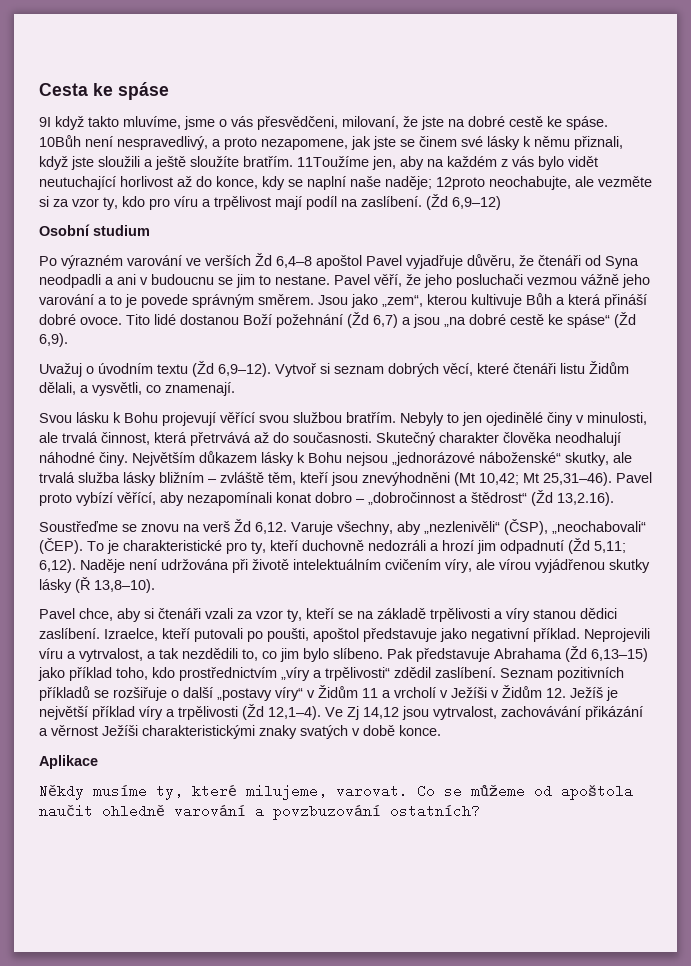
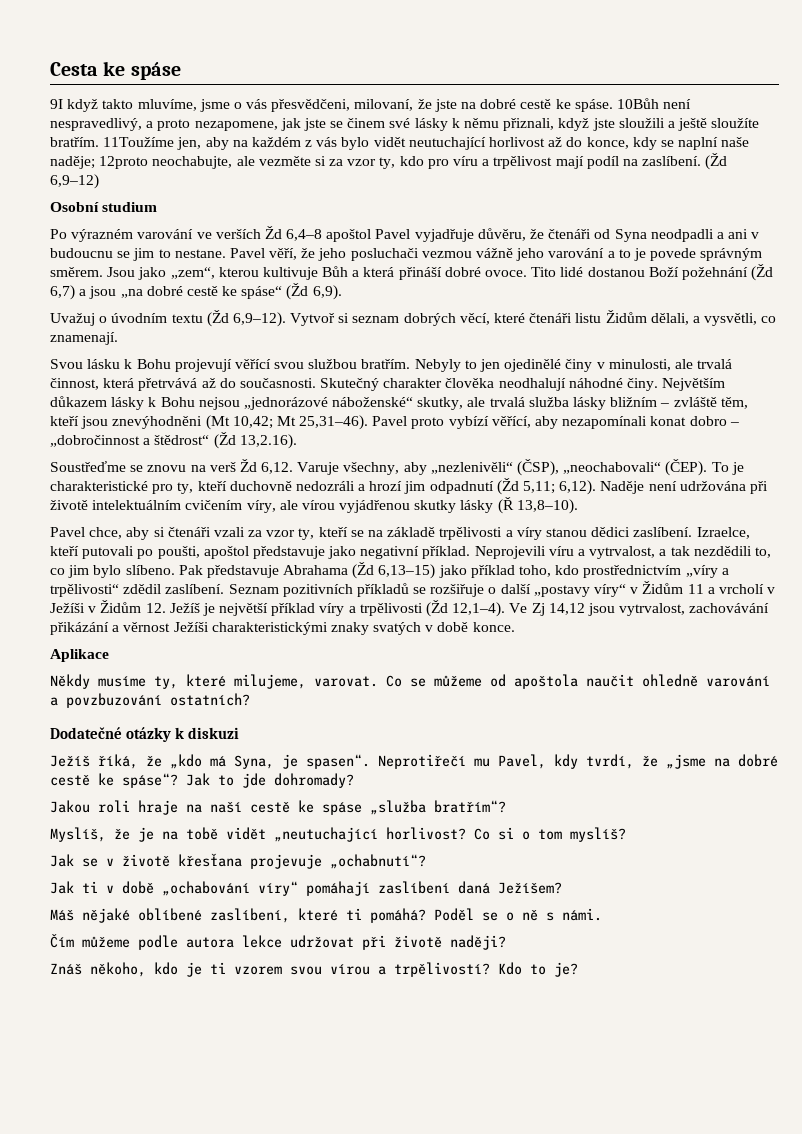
(480, 811) none -> [50,727,240,742] [50,754,778,769] [50,773,354,788] [50,800,506,815] [50,827,626,842] [50,853,426,869] [50,881,562,896] [50,908,602,923] [50,934,506,950] [50,962,578,977] // Dodatečné otázky k diskuzi // Ježíš říká, že „kdo má Syna, je spasen“. Neprotiřečí mu Pavel, kdy tvrdí, že „jsme na dobré cestě ke spáse“? Jak to jde dohromady? // Jakou roli hraje na naší cestě ke spáse „služba bratřím“? // Myslíš, že je na tobě vidět „neutuchající horlivost? Co si o tom myslíš? // Jak se v životě křesťana projevuje „ochabnutí“? // Jak ti v době „ochabování víry“ pomáhají zaslíbení daná Ježíšem? // Máš nějaké oblíbené zaslíbení, které ti pomáhá? Poděl se o ně s námi. // Čím můžeme podle autora lekce udržovat při životě naději? // Znáš někoho, kdo je ti vzorem svou vírou a trpělivostí? Kdo to je?

